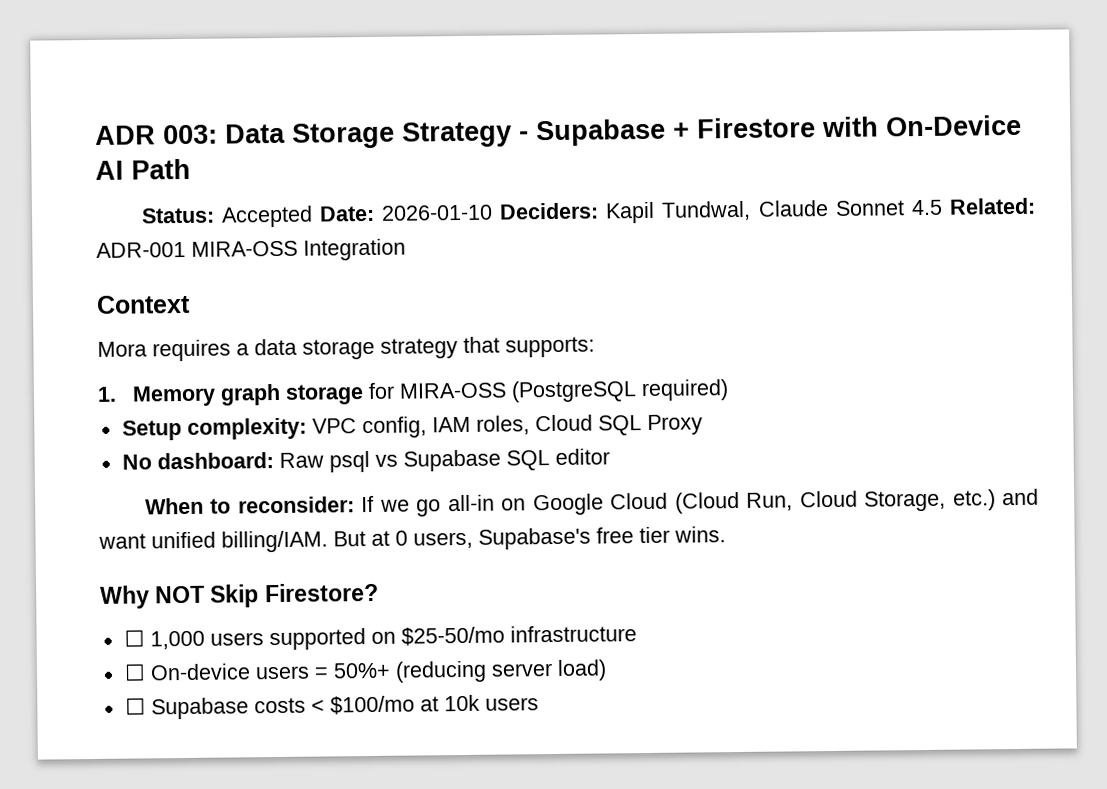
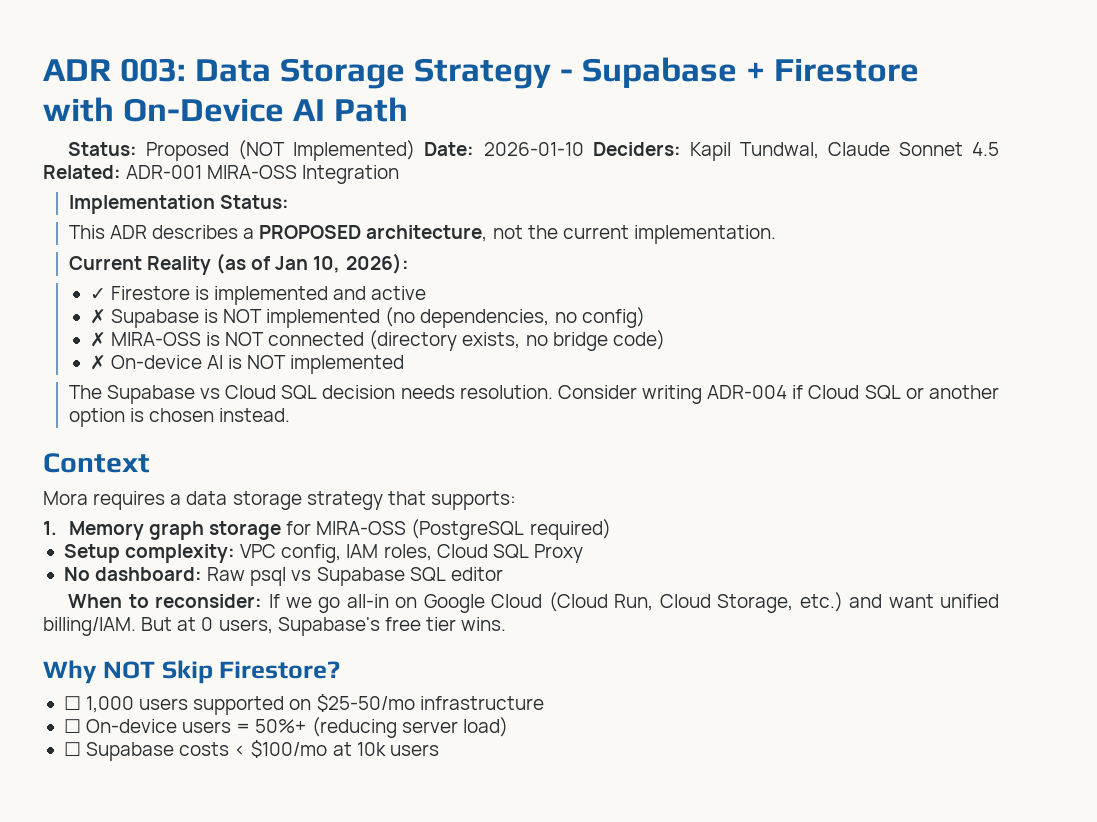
[220,205,313,228] Accepted -> [146,140,416,161] Proposed (NOT Implemented)
(406, 249) none -> [68,195,289,214] [68,225,776,244] [68,253,409,275] [89,286,427,305] [89,307,645,328] [89,330,665,351] [89,355,405,374] [68,385,999,404] [68,408,291,427] // Implementation Status: // This ADR describes a PROPOSED architecture, not the current implementation. // Current Reality (as of Jan 10, 2026): // ✓ Firestore is implemented and active // ✗ Supabase is NOT implemented (no dependencies, no config) // ✗ MIRA-OSS is NOT connected (directory exists, no bridge code) // ✗ On-device AI is NOT implemented // The Supabase vs Cloud SQL decision needs resolution. Consider writing ADR-004 if Cloud SQL or another option is chosen instead.

